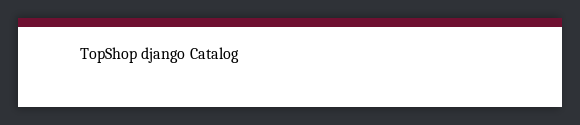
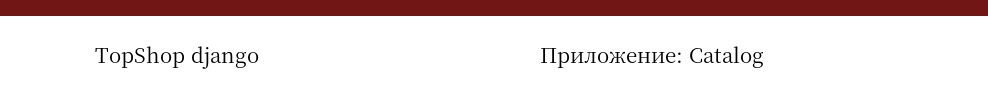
(186, 55) none -> [540,48,683,68] // Приложение:

